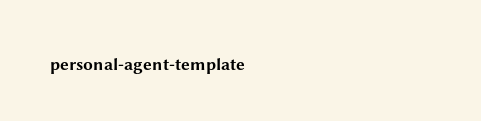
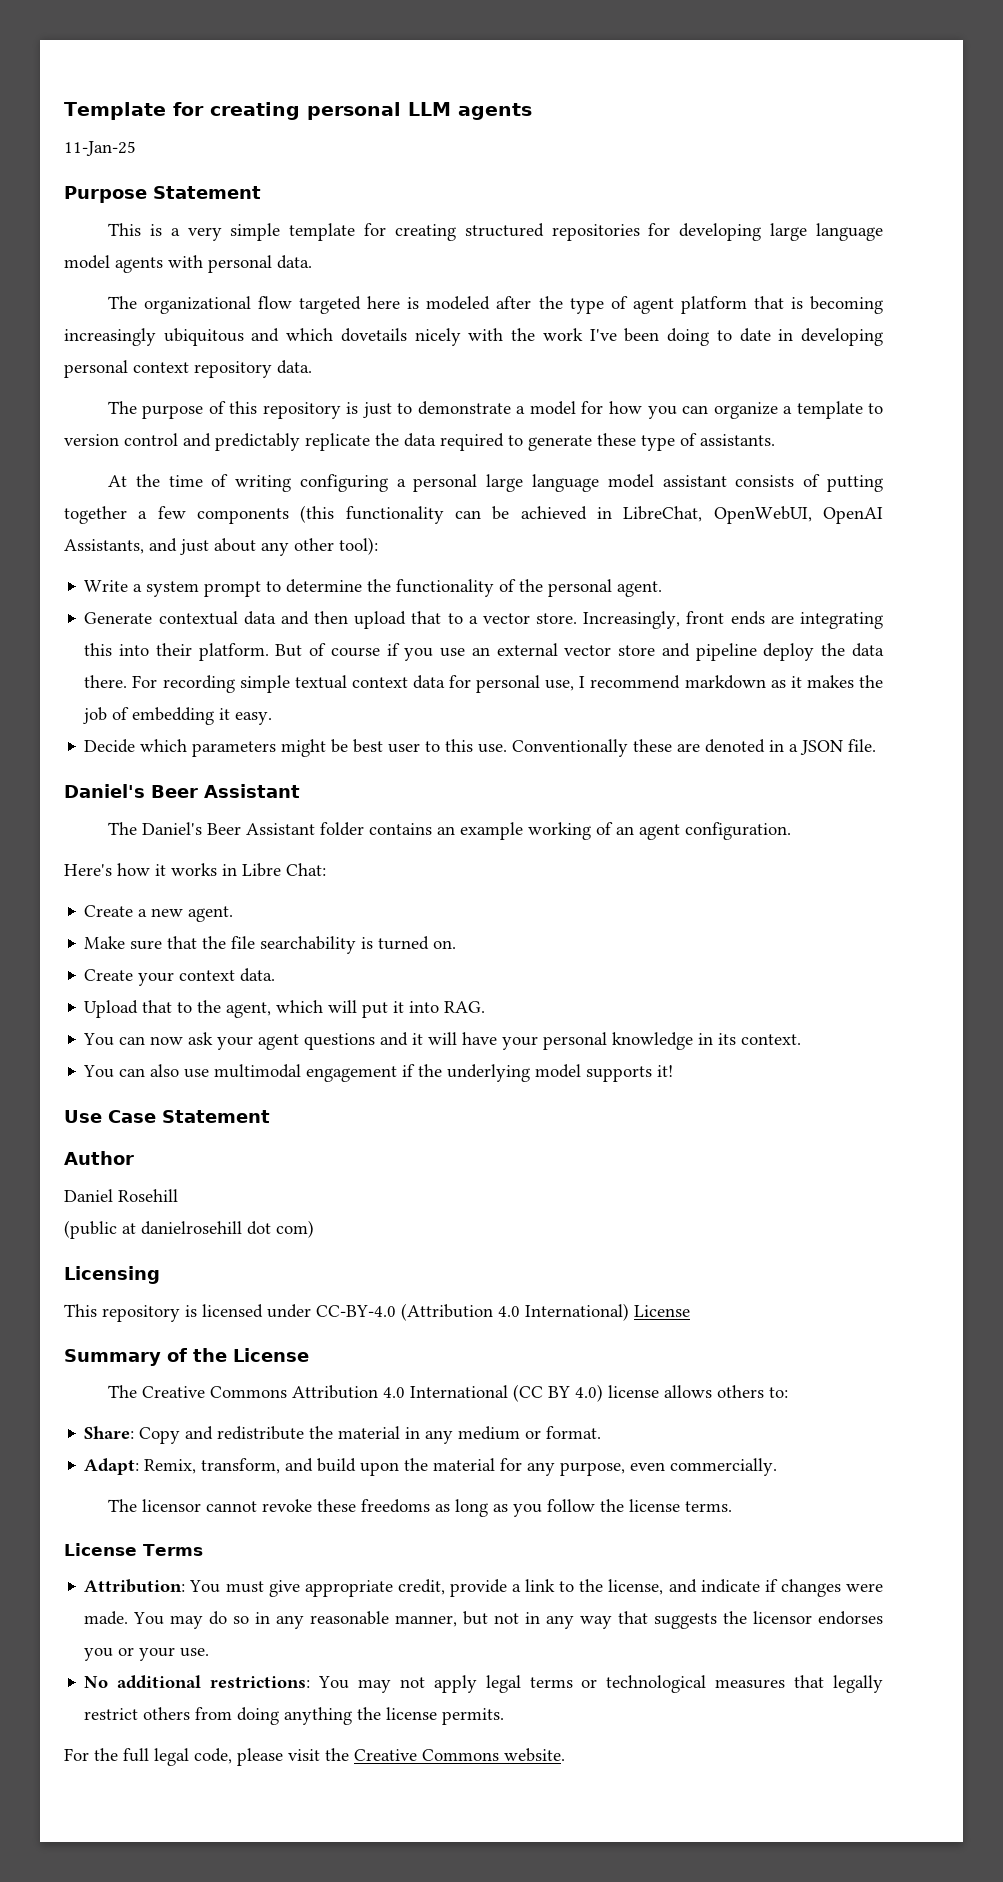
[50,58,245,74] personal-agent-template -> [64,102,532,120] [64,141,136,156] [64,186,261,203] [107,223,884,241] [64,255,312,273] [107,296,884,314] [64,328,884,346] [64,360,312,378] [107,401,884,419] [64,433,775,451] [107,474,883,492] [64,505,884,524] [64,537,378,556] [84,579,663,597] [84,611,883,629] [84,643,884,661] [84,675,883,693] [83,707,273,725] [84,739,877,757] [64,784,300,798] [107,822,791,840] [64,863,326,877] [84,905,234,922] [84,936,457,954] [84,968,276,986] [84,1000,486,1018] [83,1032,802,1050] [83,1064,674,1082] [64,1110,270,1123] [64,1151,134,1165] [64,1189,178,1202] [64,1220,314,1239] [64,1266,160,1284] [64,1303,690,1322] [64,1348,309,1366] [107,1384,788,1402] [84,1426,602,1444] [84,1458,778,1476] [107,1499,732,1517] [64,1543,203,1556] [84,1579,883,1597] [84,1611,884,1629] [84,1647,210,1661] [84,1675,883,1693] [84,1707,505,1725] [64,1748,565,1766] Template for creating personal LLM agents // 11-Jan-25 // Purpose Statement // This is a very simple template for creating structured repositories for developing large language model agents with personal data. // The organizational flow targeted here is modeled after the type of agent platform that is becoming increasingly ubiquitous and which dovetails nicely with the work I've been doing to date in developing personal context repository data. // The purpose of this repository is just to demonstrate a model for how you can organize a template to version control and predictably replicate the data required to generate these type of assistants. // At the time of writing configuring a personal large language model assistant consists of putting together a few components (this functionality can be achieved in LibreChat, OpenWebUI, OpenAI Assistants, and just about any other tool): // Write a system prompt to determine the functionality of the personal agent. // Generate contextual data and then upload that to a vector store. Increasingly, front ends are integrating this into their platform. But of course if you use an external vector store and pipeline deploy the data there. For recording simple textual context data for personal use, I recommend markdown as it makes the job of embedding it easy. // Decide which parameters might be best user to this use. Conventionally these are denoted in a JSON file. // Daniel's Beer Assistant // The Daniel's Beer Assistant folder contains an example working of an agent configuration. // Here's how it works in Libre Chat: // Create a new agent. // Make sure that the file searchability is turned on. // Create your context data. // Upload that to the agent, which will put it into RAG. // You can now ask your agent questions and it will have your personal knowledge in its context. // You can also use multimodal engagement if the underlying model supports it! // Use Case Statement // Author // Daniel Rosehill // (public at danielrosehill dot com) // Licensing // This repository is licensed under CC-BY-4.0 (Attribution 4.0 International) License // Summary of the License // The Creative Commons Attribution 4.0 International (CC BY 4.0) license allows others to: // Share: Copy and redistribute the material in any medium or format. // Adapt: Remix, transform, and build upon the material for any purpose, even commercially. // The licensor cannot revoke these freedoms as long as you follow the license terms. // License Terms // Attribution: You must give appropriate credit, provide a link to the license, and indicate if changes were made. You may do so in any reasonable manner, but not in any way that suggests the licensor endorses you or your use. // No additional restrictions: You may not apply legal terms or technological measures that legally restrict others from doing anything the license permits. // For the full legal code, please visit the Creative Commons website.

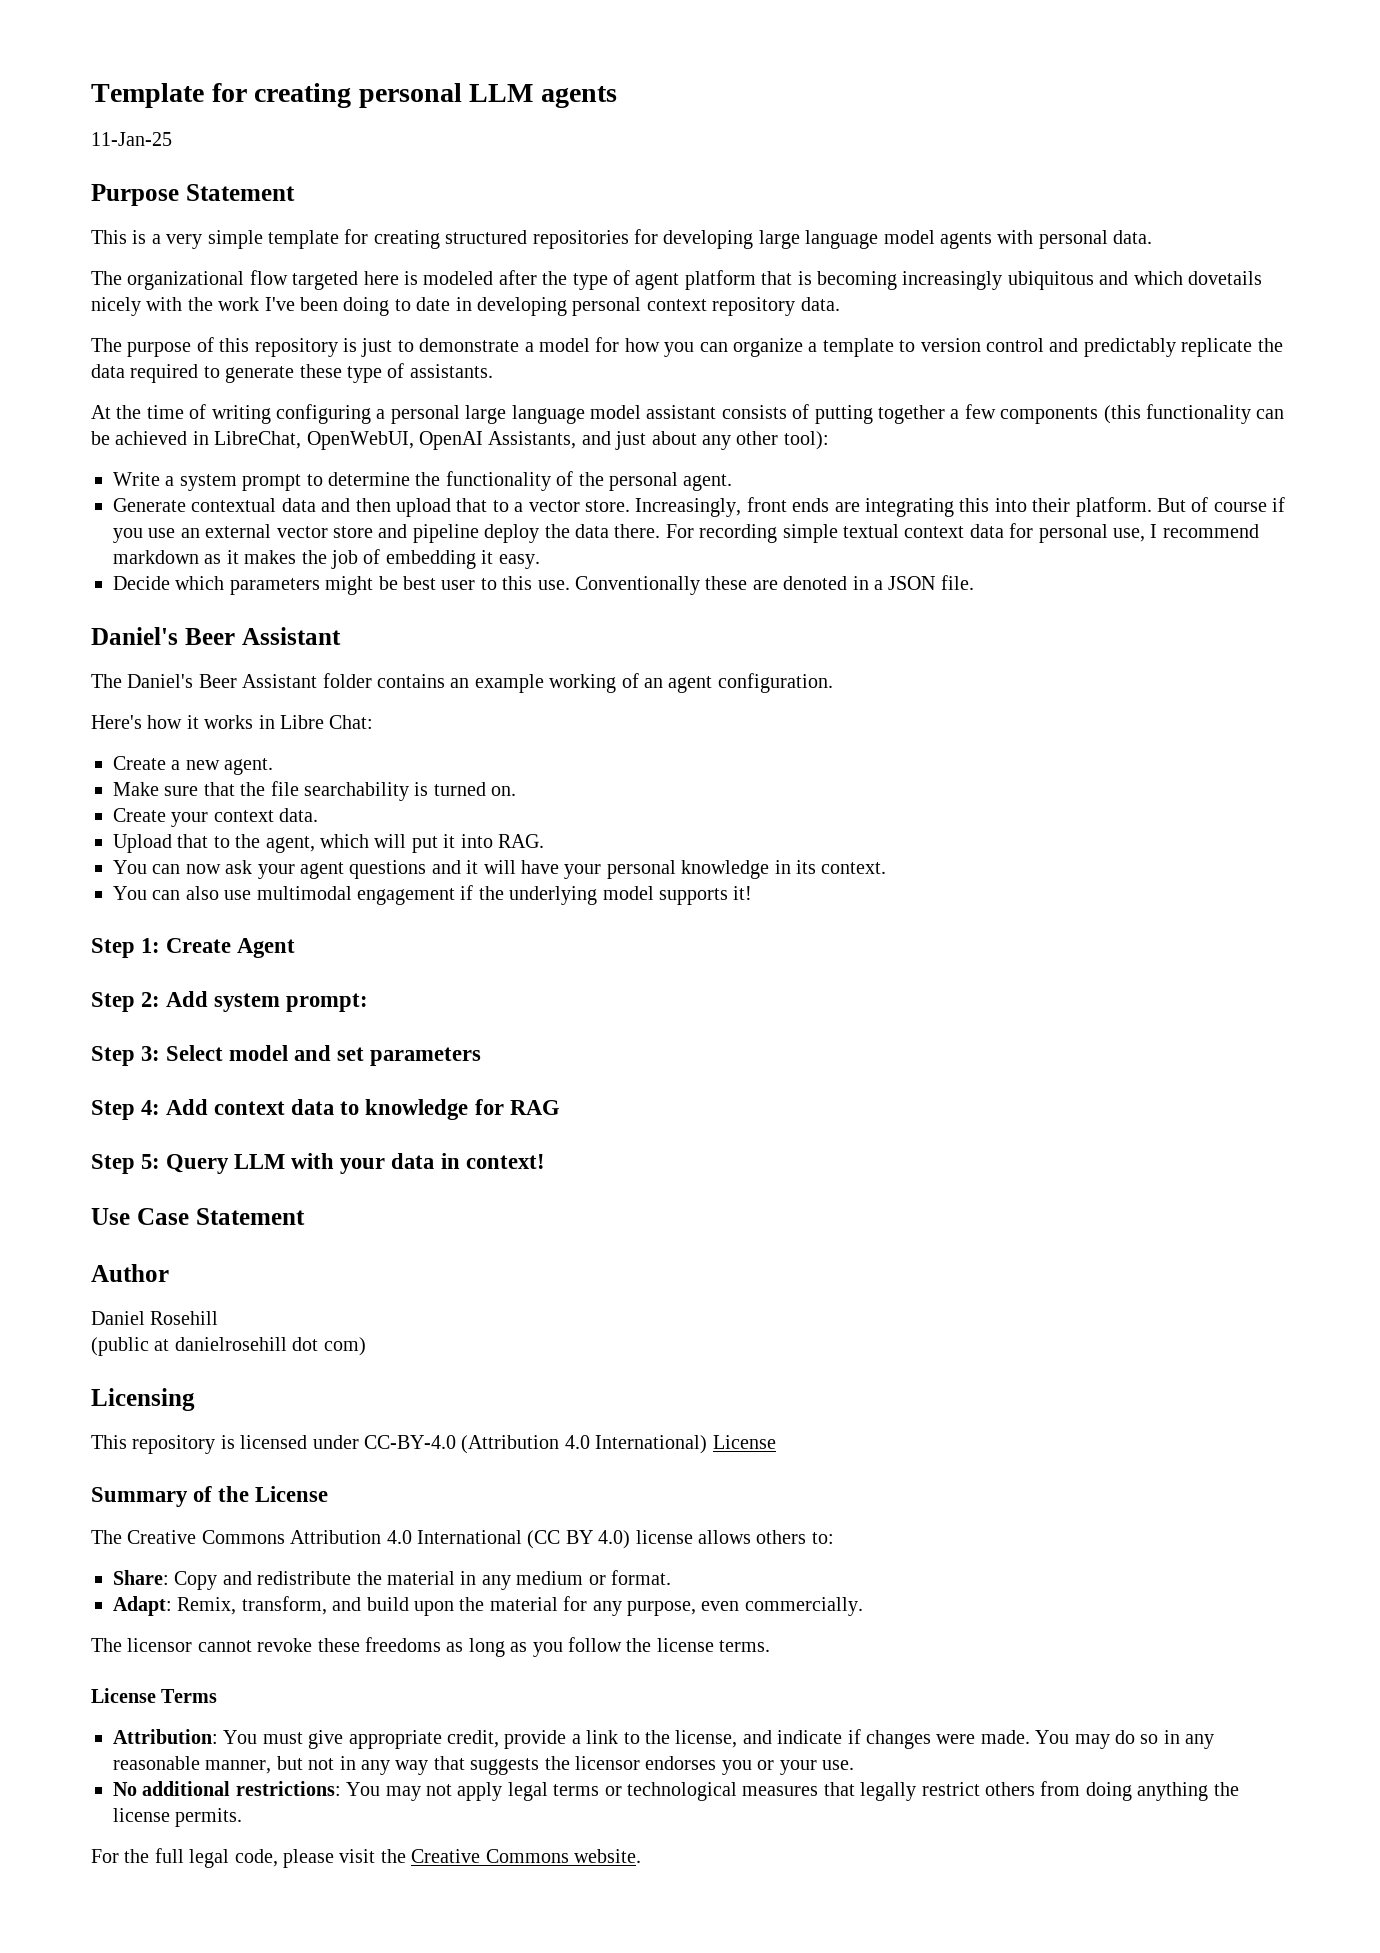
(674, 1071) none -> [91,938,296,958] [91,991,369,1012] [91,1045,482,1066] [91,1099,560,1120] [91,1153,545,1174] // Step 1: Create Agent // Step 2: Add system prompt: // Step 3: Select model and set parameters // Step 4: Add context data to knowledge for RAG // Step 5: Query LLM with your data in context!

